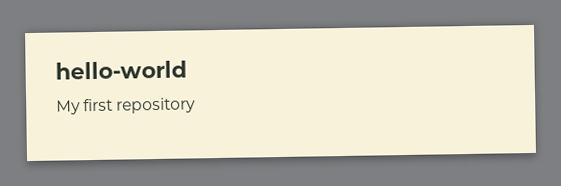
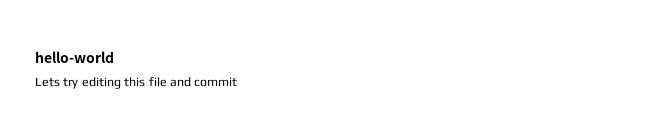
[56,97,197,115] My first repository -> [35,77,238,89] Lets try editing this file and commit

